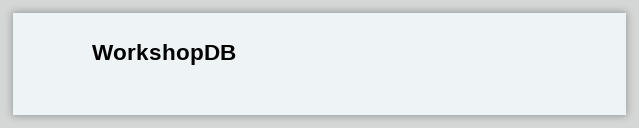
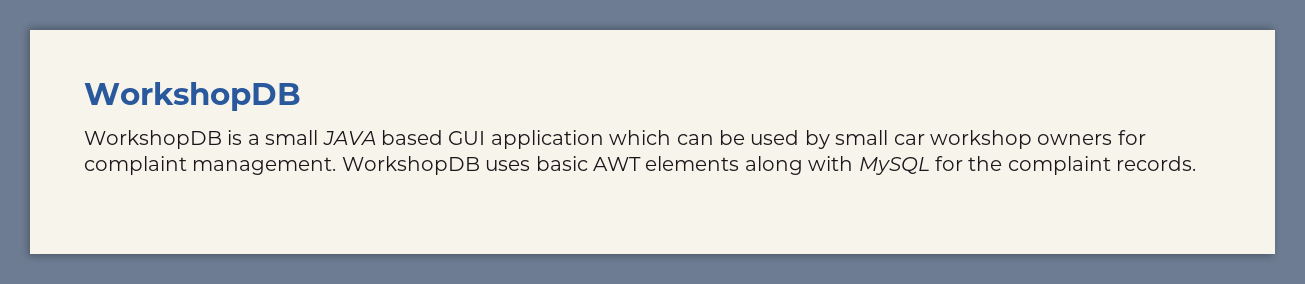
[92,44,236,65] WorkshopDB -> [84,82,301,111] [84,130,1146,149] [84,156,1197,175] WorkshopDB // WorkshopDB is a small JAVA based GUI application which can be used by small car workshop owners for complaint management. WorkshopDB uses basic AWT elements along with MySQL for the complaint records.

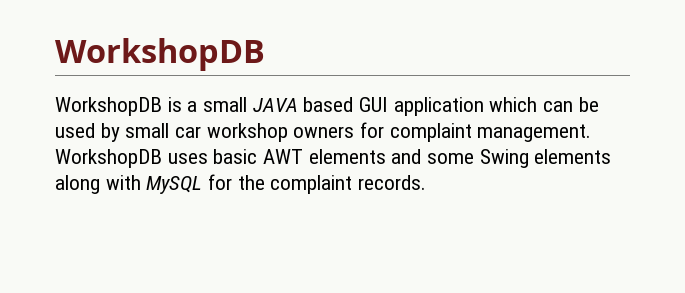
(740, 163) none -> [391,149,612,168] and some Swing elements

